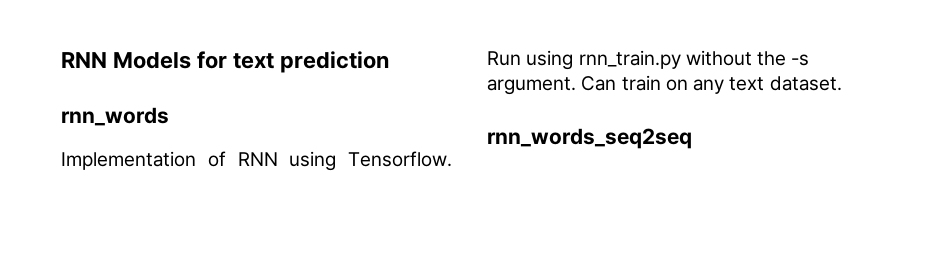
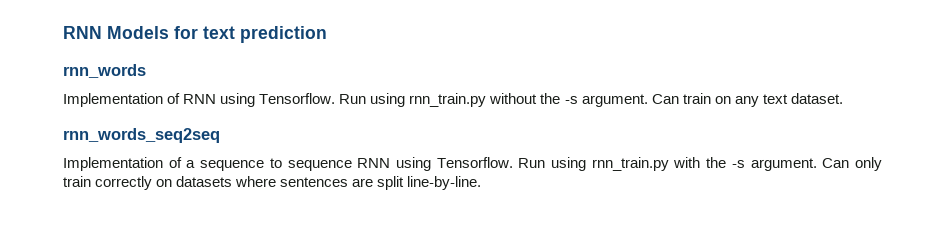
(692, 138) none -> [63,157,883,171] [63,176,482,190] // Implementation of a sequence to sequence RNN using Tensorflow. Run using rnn_train.py with the -s argument. Can only train correctly on datasets where sentences are split line-by-line.

